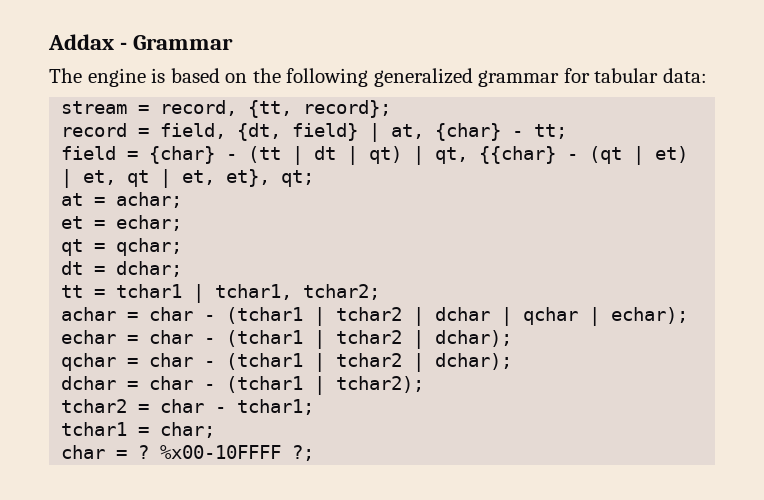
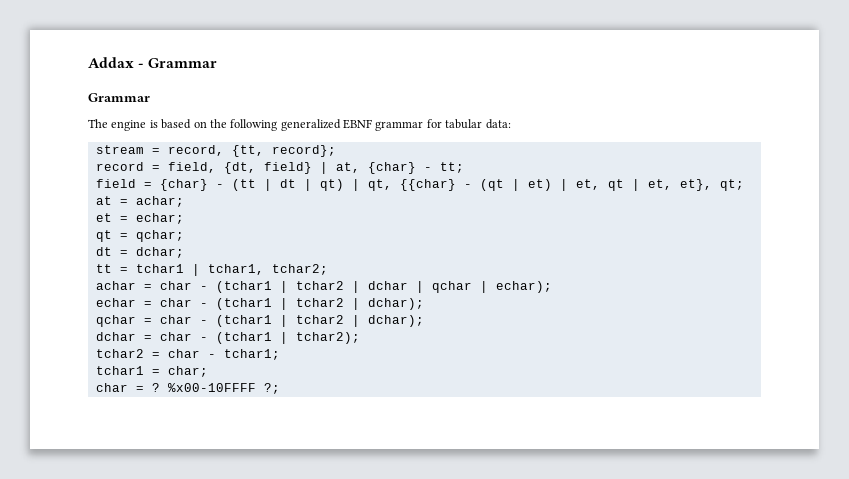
(234, 42) none -> [88,93,150,102] // Grammar
(473, 77) none -> [343,119,372,129] EBNF

